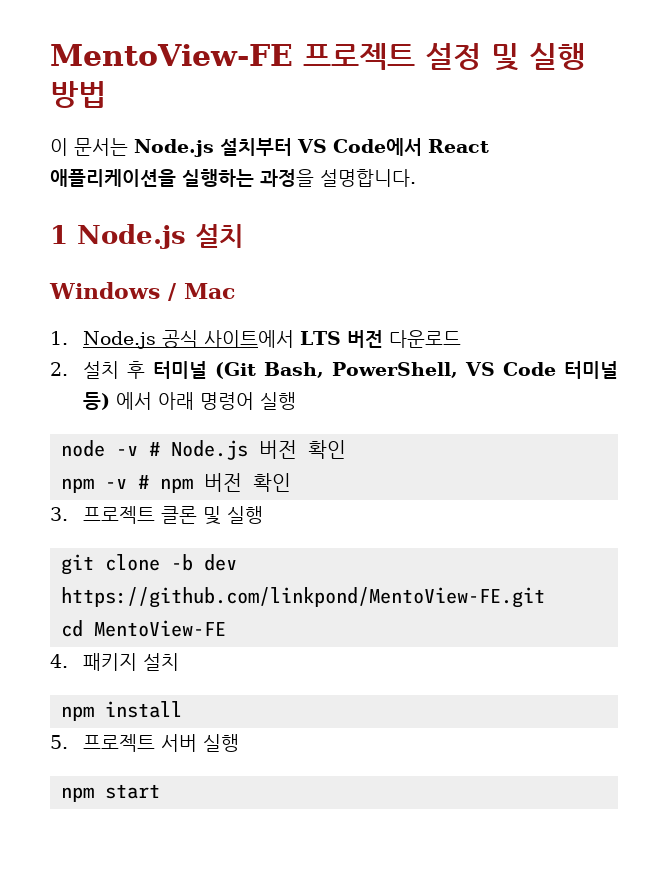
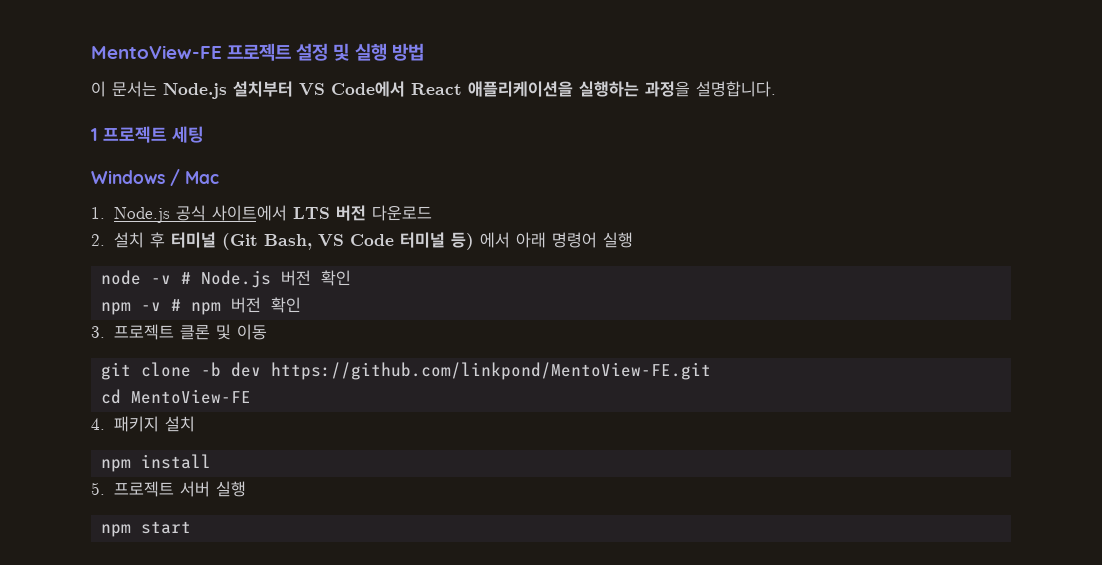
[77,224,243,249] Node.js 설치 -> [103,126,204,143] 프로젝트 세팅
[331,362,458,378] PowerShell, -> (312, 242) none
[226,506,263,524] 실행 -> [236,324,267,340] 이동

